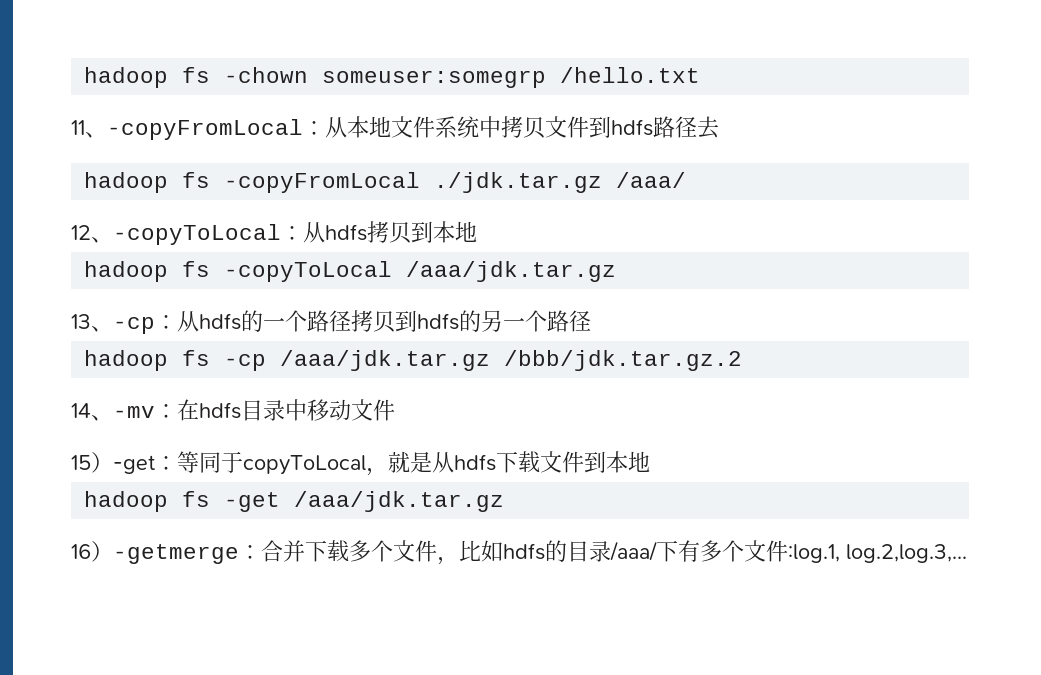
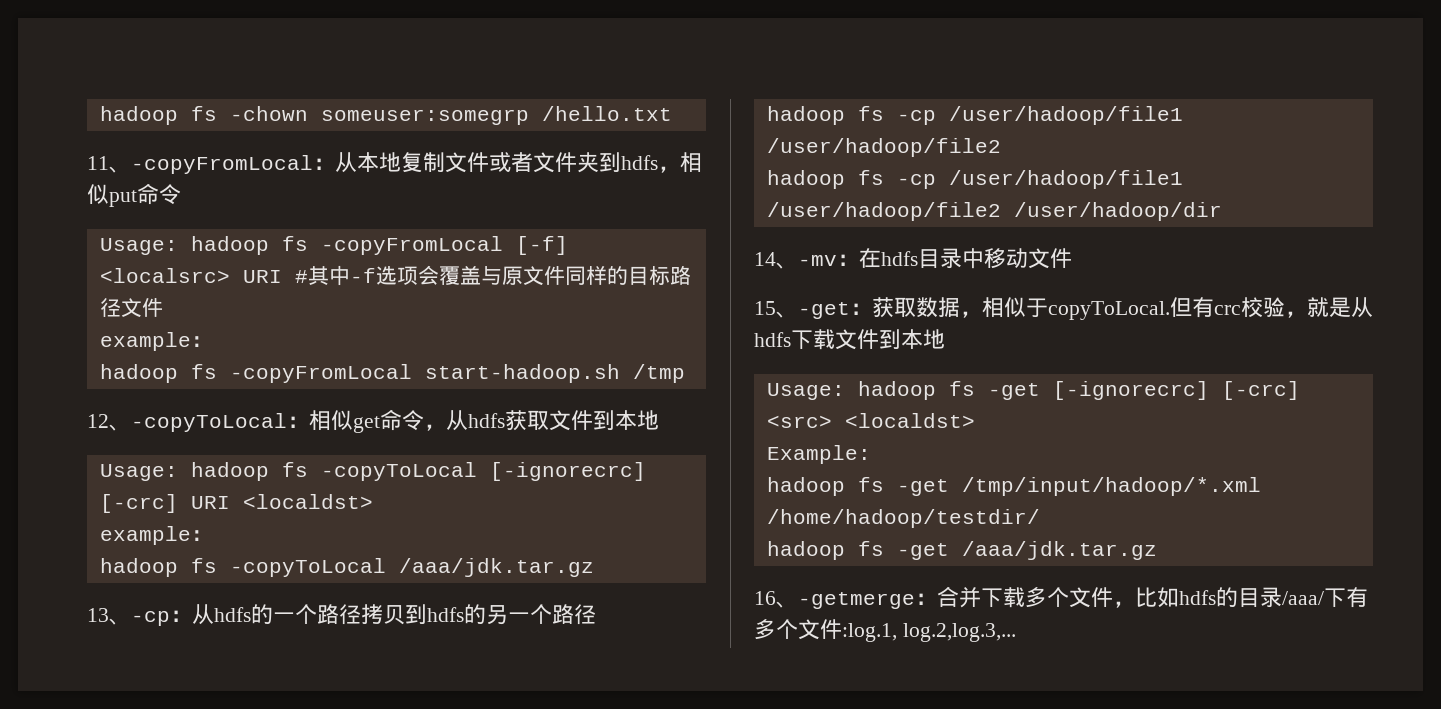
[391,116,719,139] [84,172,687,193] 文件系统中拷贝文件到hdfs路径去 // hadoop fs -copyFromLocal ./jdk.tar.gz /aaa/ -> [401,152,702,173] [87,183,181,207] [99,236,568,255] [99,265,691,286] [99,298,163,318] [99,332,212,351] [99,364,685,383] 复制文件或者文件夹到hdfs，相似put命令 // Usage: hadoop fs -copyFromLocal [-f] <localsrc> URI #其中-f选项会覆盖与原文件同样的目标路径文件 // example： // hadoop fs -copyFromLocal start-hadoop.sh /tmp
[303,221,477,244] 从hdfs拷贝到本地 -> [309,409,659,433] [99,462,646,481] [99,494,373,513] [99,526,212,545] 相似get命令，从hdfs获取文件到本地 // Usage: hadoop fs -copyToLocal [-ignorecrc] [-crc] URI <localdst> // example：
[280,350,743,371] /aaa/jdk.tar.gz /bbb/jdk.tar.gz.2 -> [948,106,1183,125] [766,138,1001,157] [766,170,1183,189] [766,202,1222,221] /user/hadoop/file1 /user/hadoop/file2 // hadoop fs -cp /user/hadoop/file1 /user/hadoop/file2 /user/hadoop/dir
[91,451,366,475] ）-get：等同于copyToLocal -> [776,297,1285,320] 、-get：获取数据，相似于copyToLocal.但有crc校验
(650, 461) none -> [766,381,1300,400] [766,413,975,428] [766,445,871,464] [766,477,1261,496] [766,509,1040,528] // Usage: hadoop fs -get [-ignorecrc] [-crc] <src> <localdst> // Example: // hadoop fs -get /tmp/input/hadoop/*.xml /home/hadoop/testdir/
[91,541,113,562] ） -> [776,601,798,608] 、

